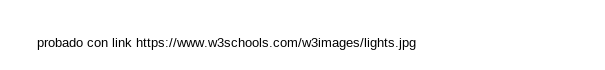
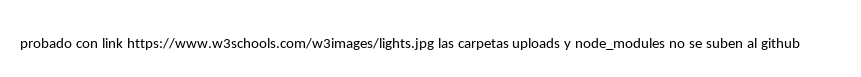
(416, 44) none -> [437,38,800,50] las carpetas uploads y node_modules no se suben al github

